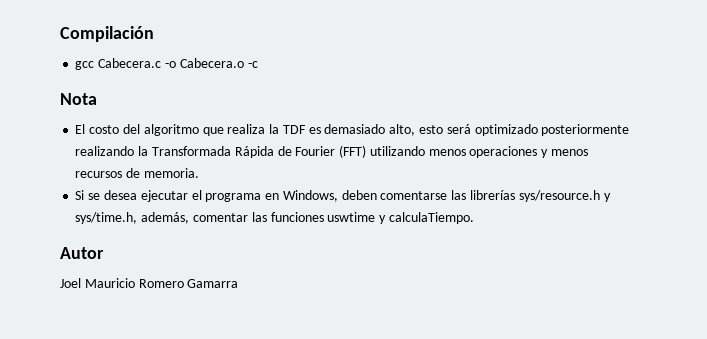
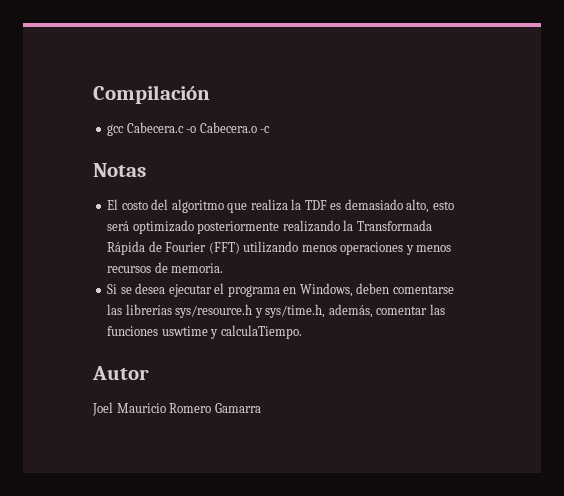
[60,93,97,105] Nota -> [93,163,146,177] Notas

